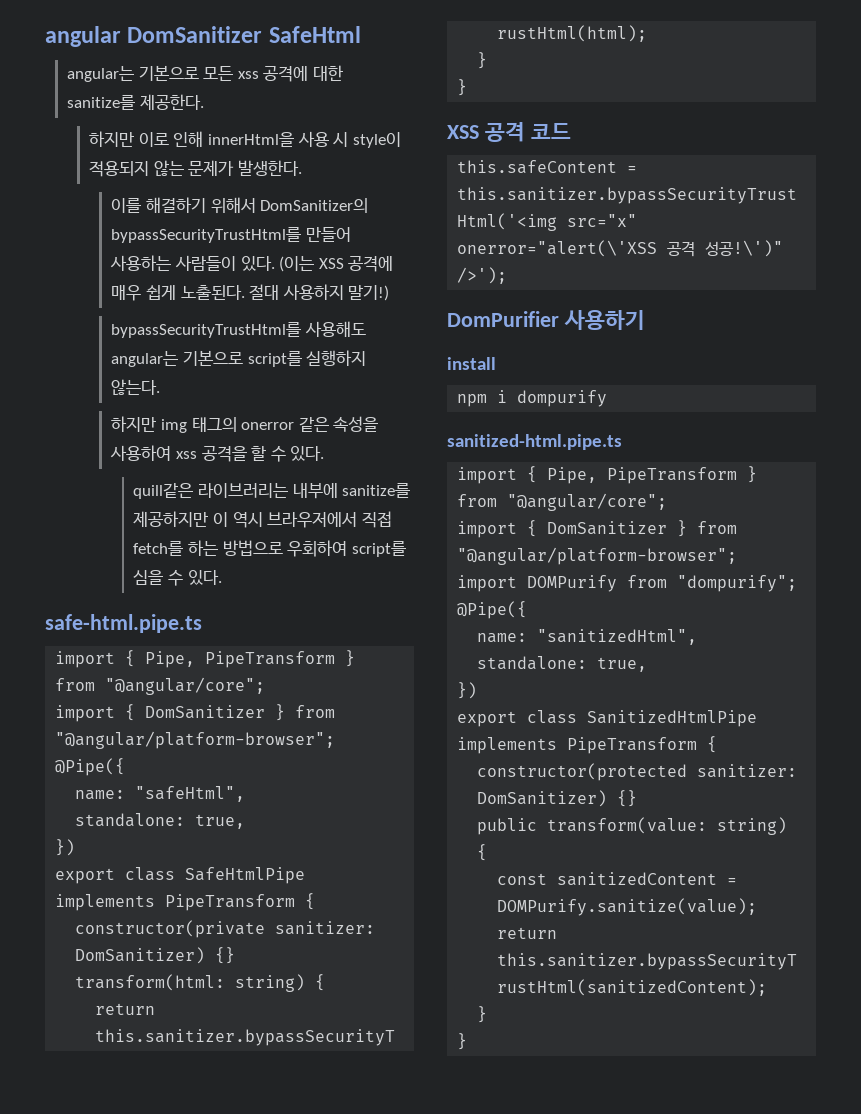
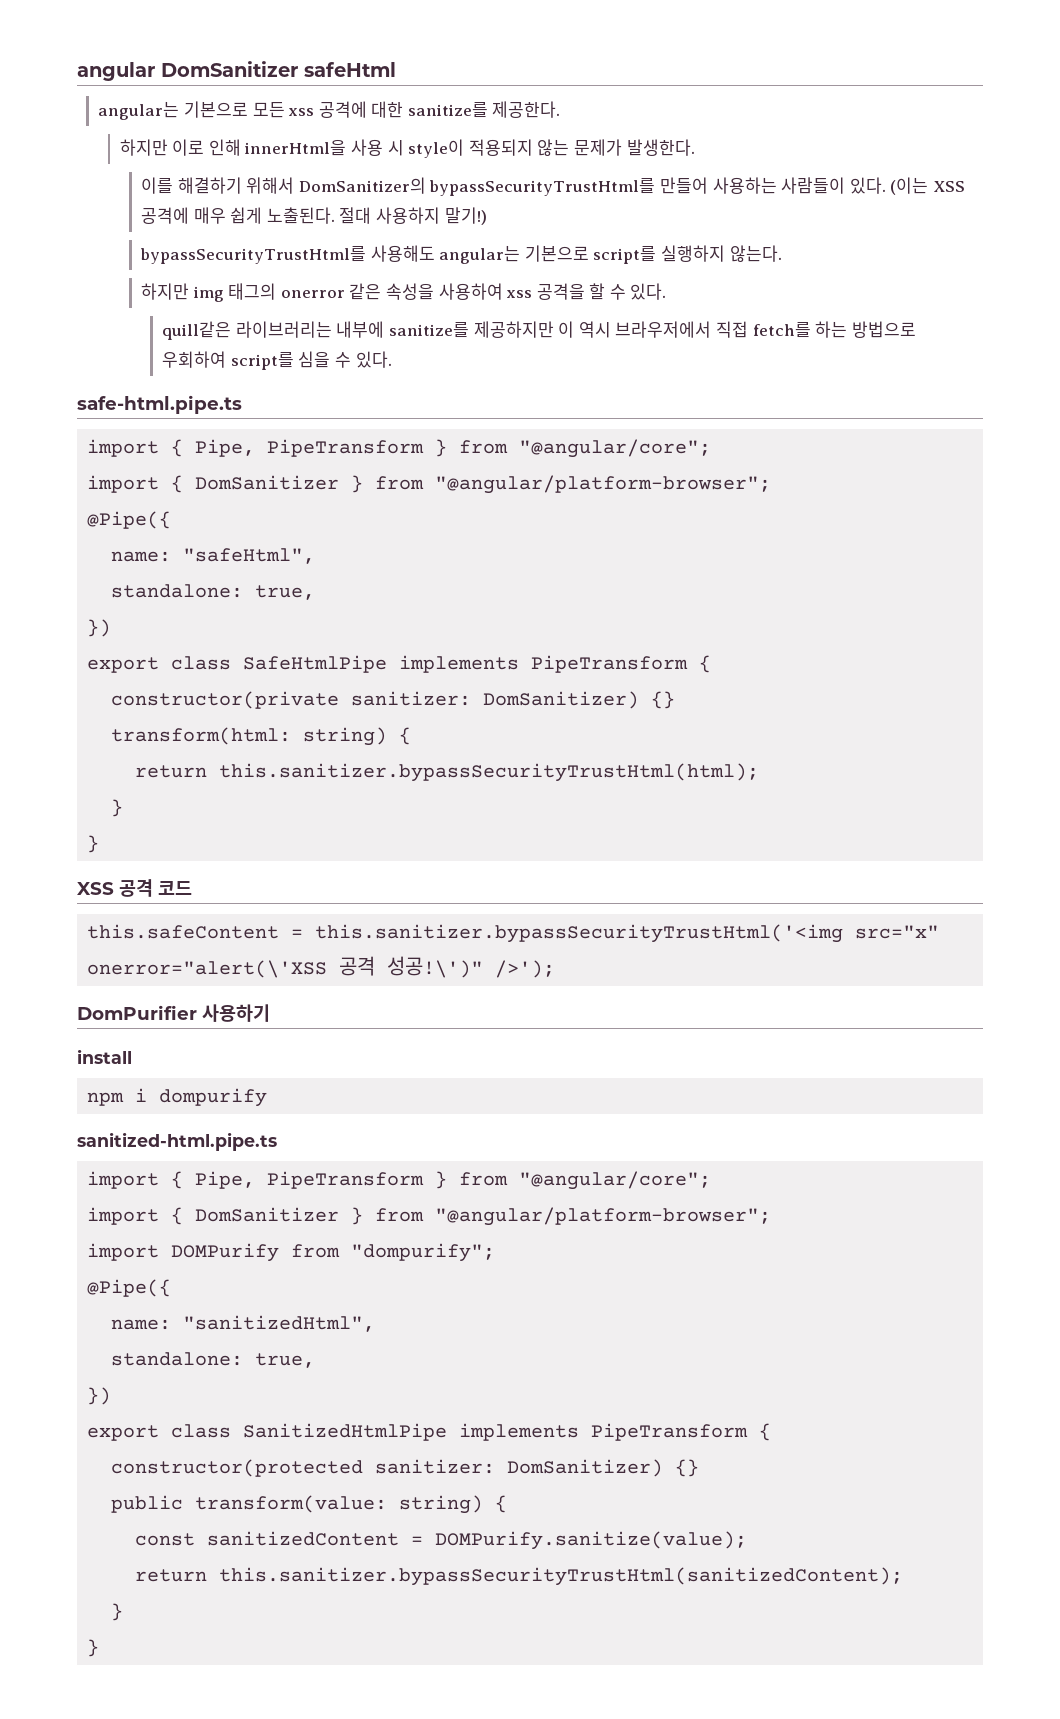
[268,26,361,43] SafeHtml -> [304,62,396,77] safeHtml

